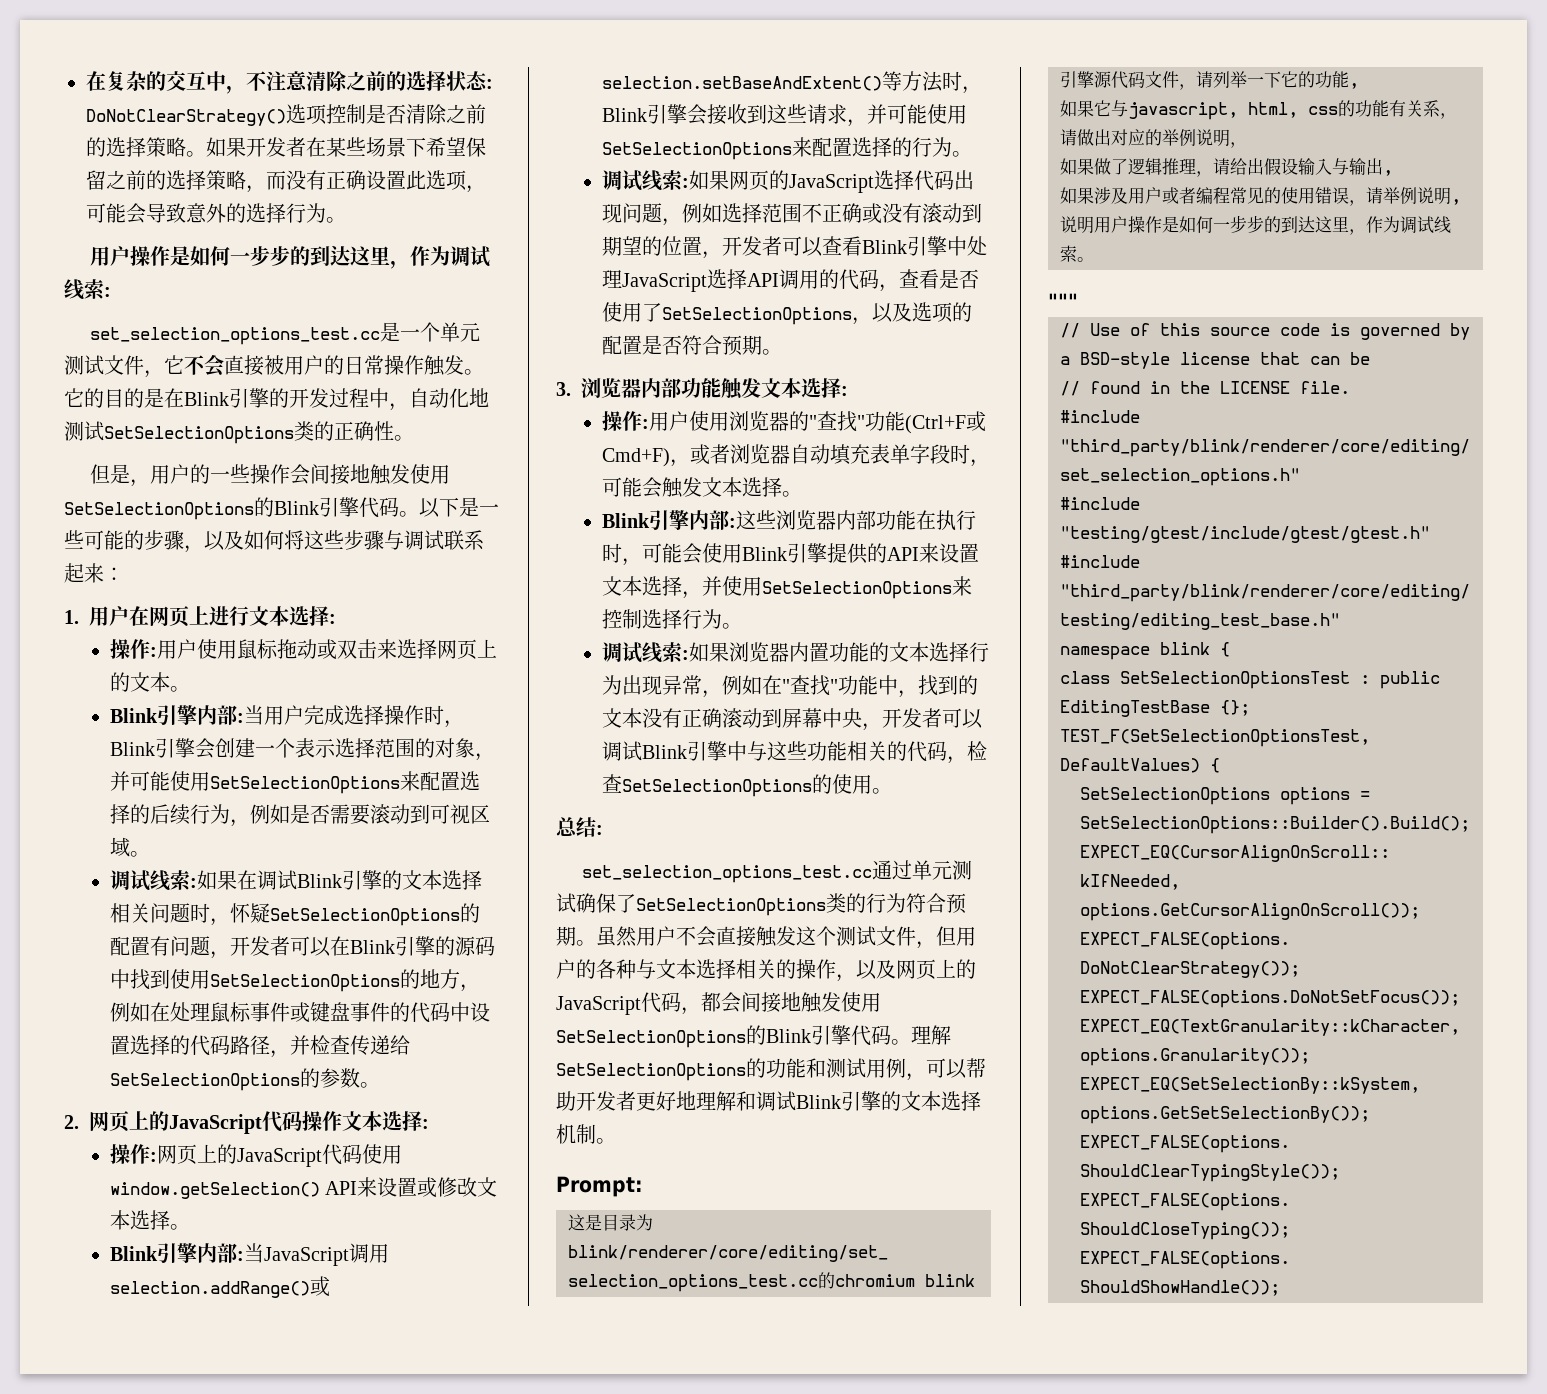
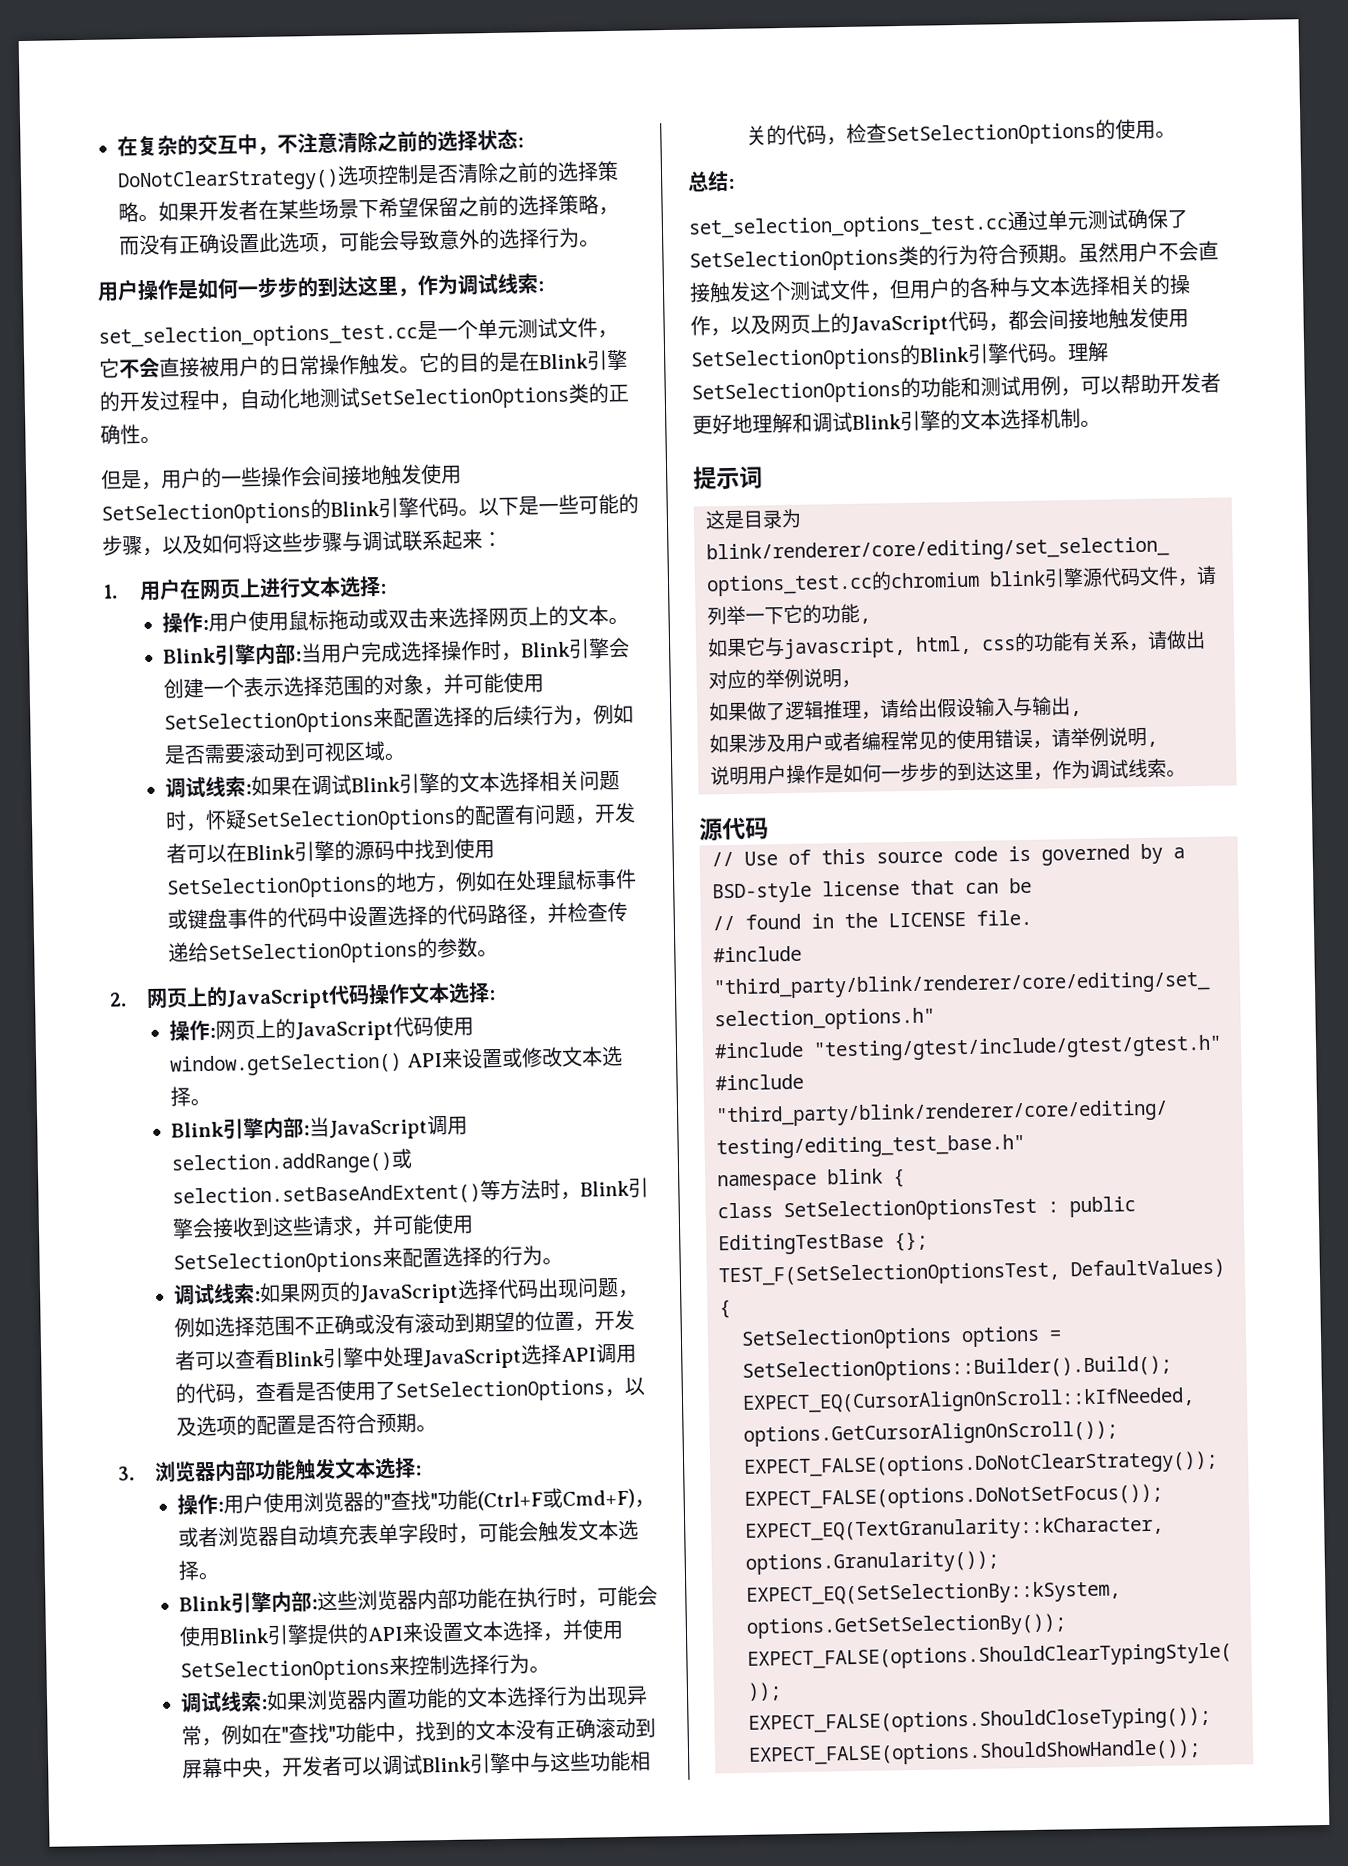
[556,1176,643,1197] Prompt: -> [693,465,763,490] 提示词
[1048,293,1078,309] """ -> [699,817,769,842] 源代码

